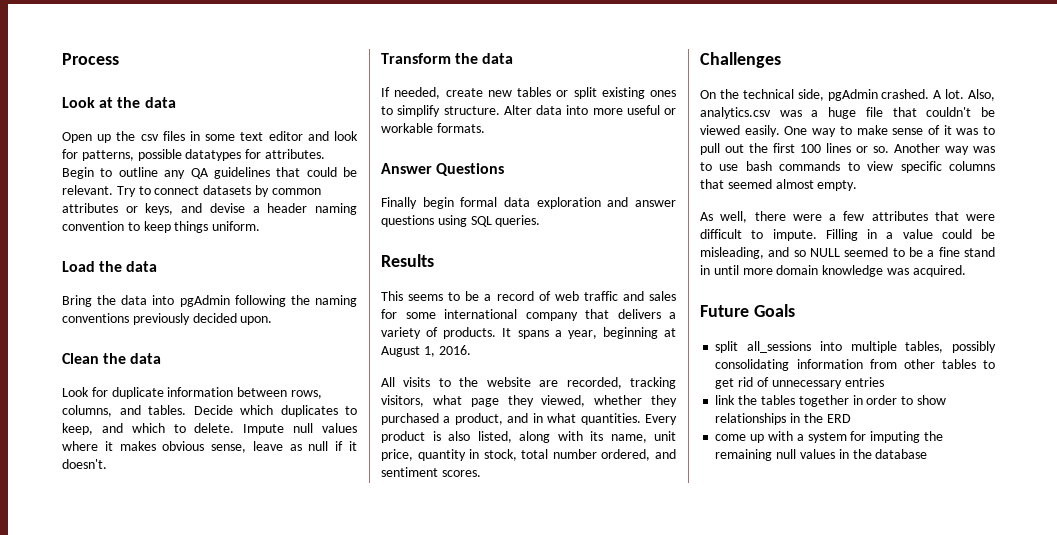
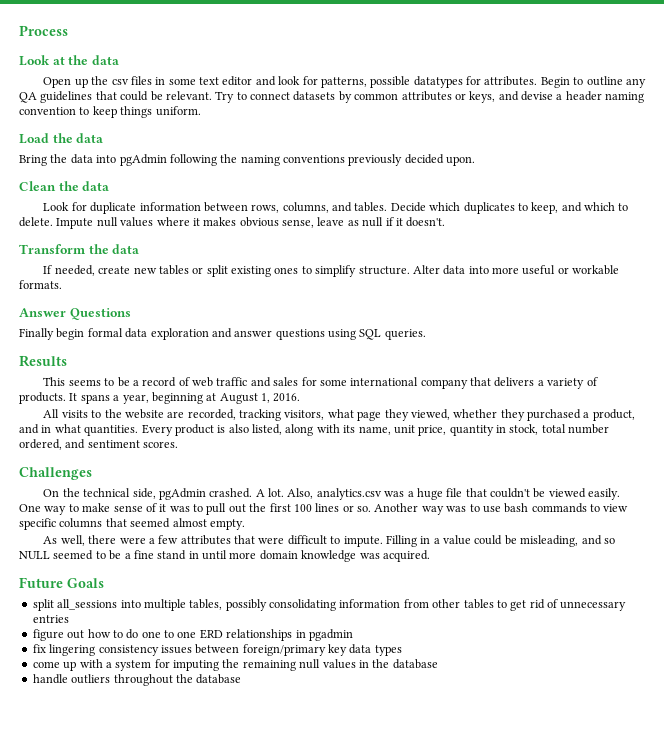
[715,395,946,407] [715,413,851,425] link the tables together in order to show relationships in the ERD -> [32,629,353,641] [32,644,402,656] figure out how to do one to one ERD relationships in pgadmin // fix lingering consistency issues between foreign/primary key data types
(928, 454) none -> [32,674,242,686] // handle outliers throughout the database

